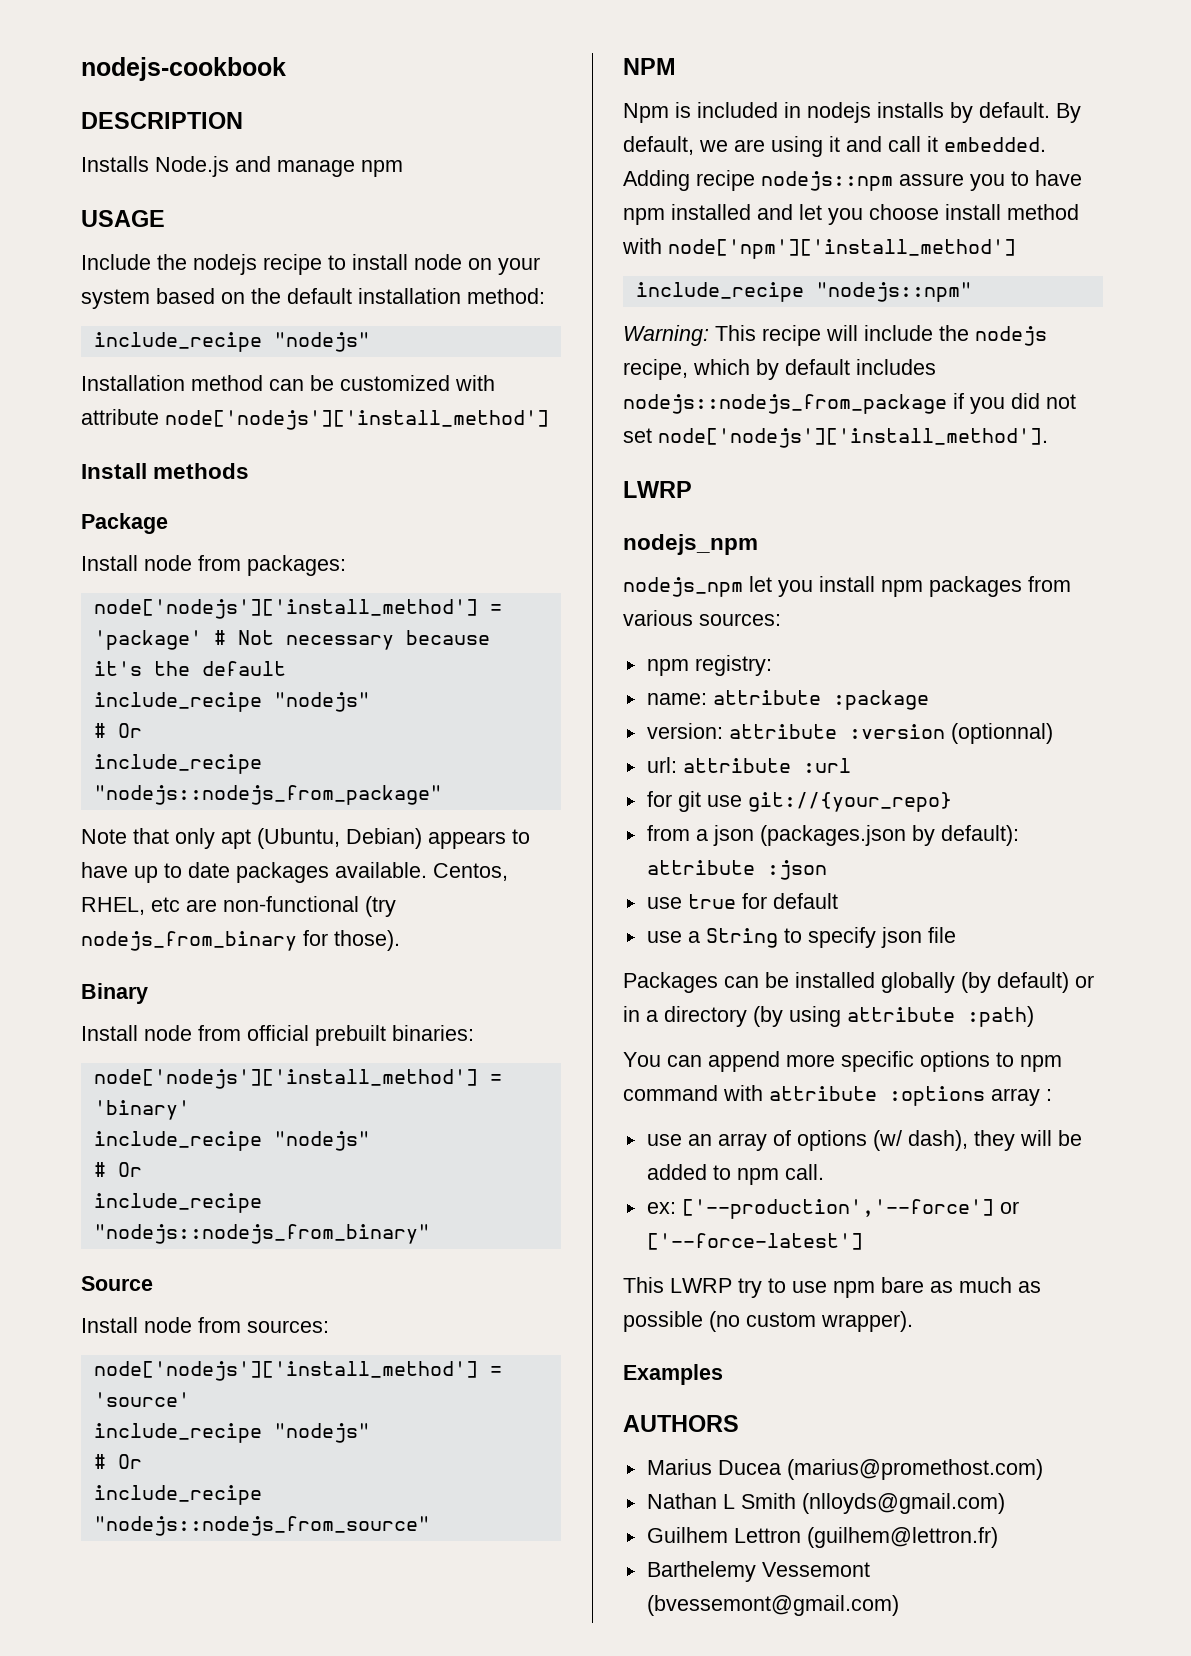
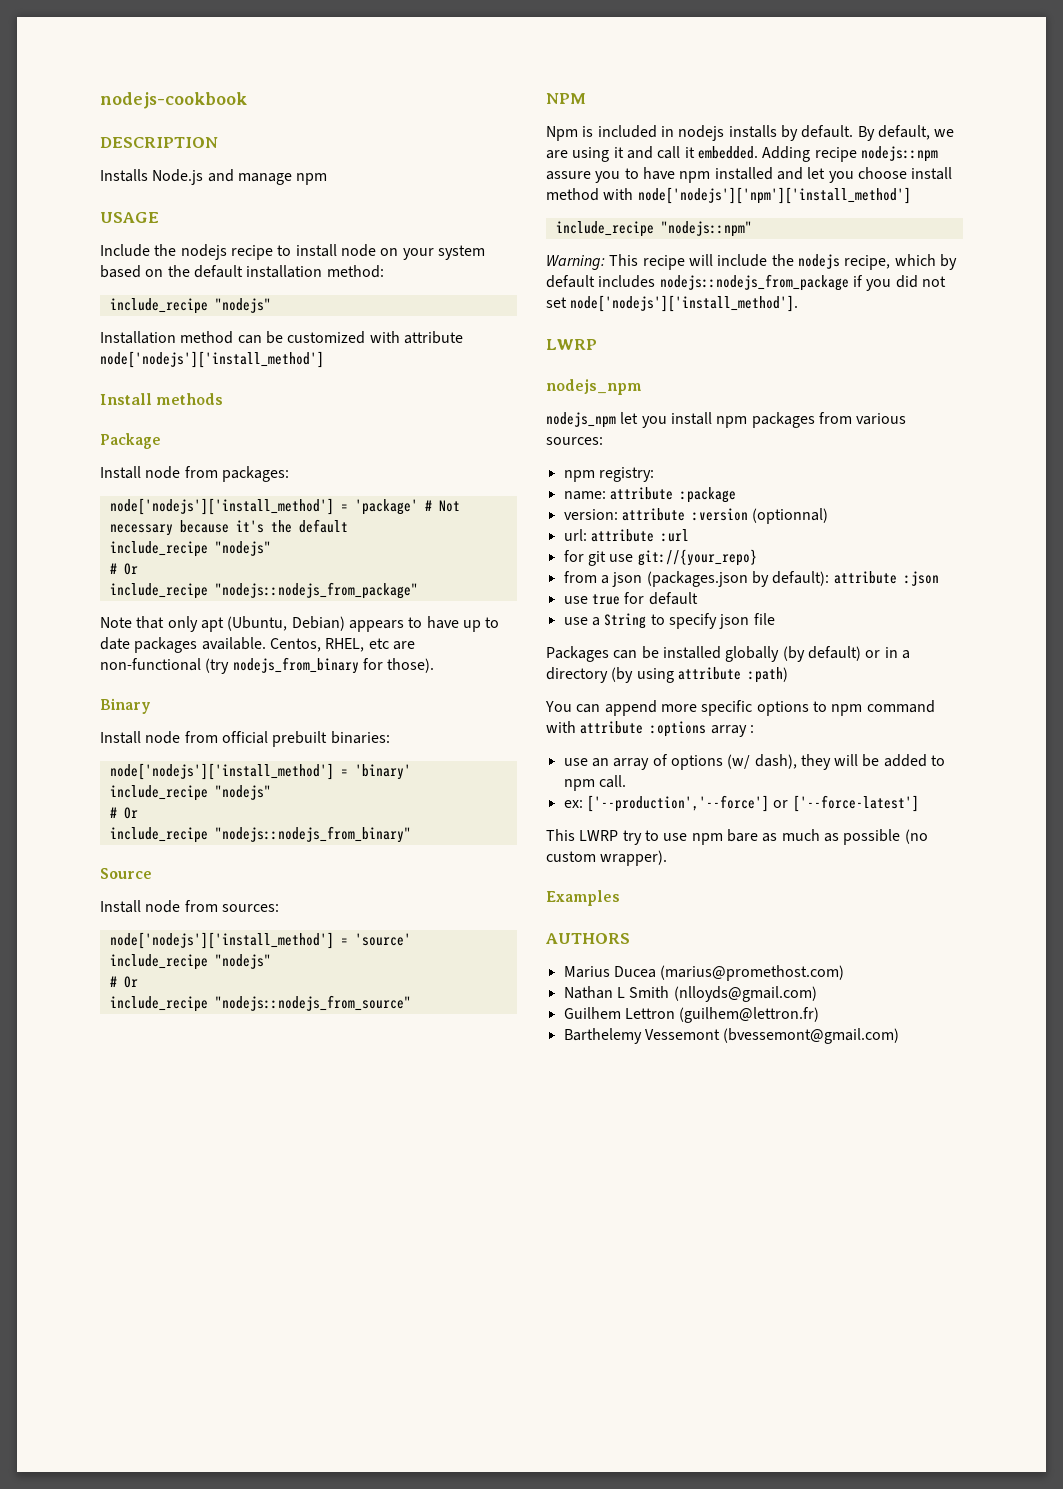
[668,239,1016,259] node['npm']['install_method'] -> [637,187,911,204] node['nodejs']['npm']['install_method']

